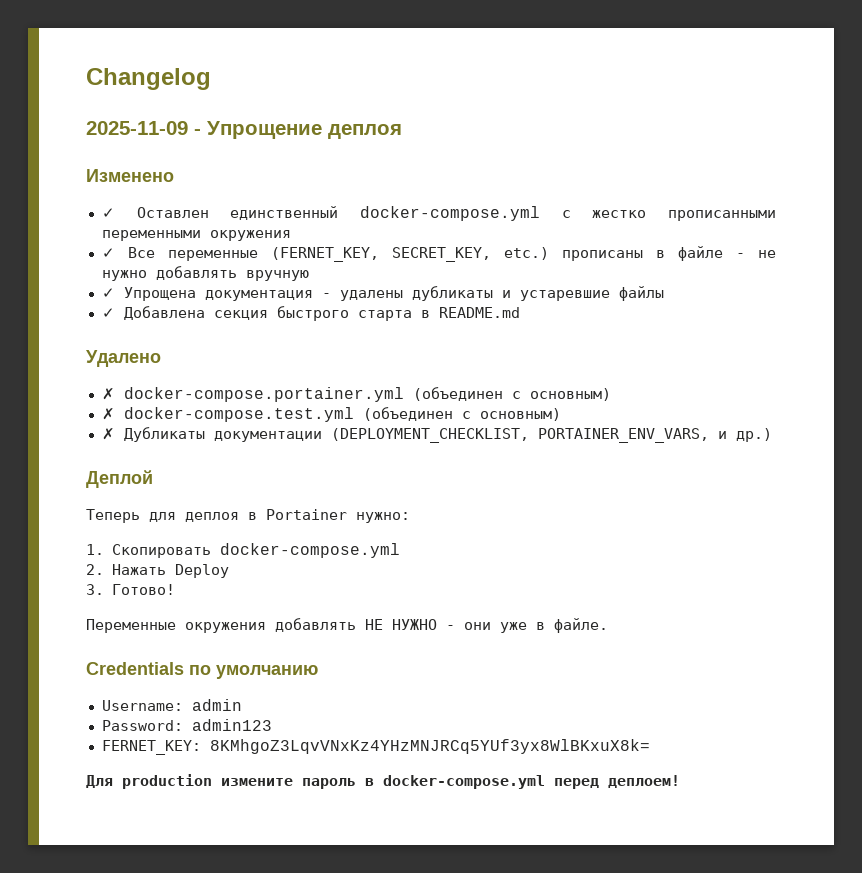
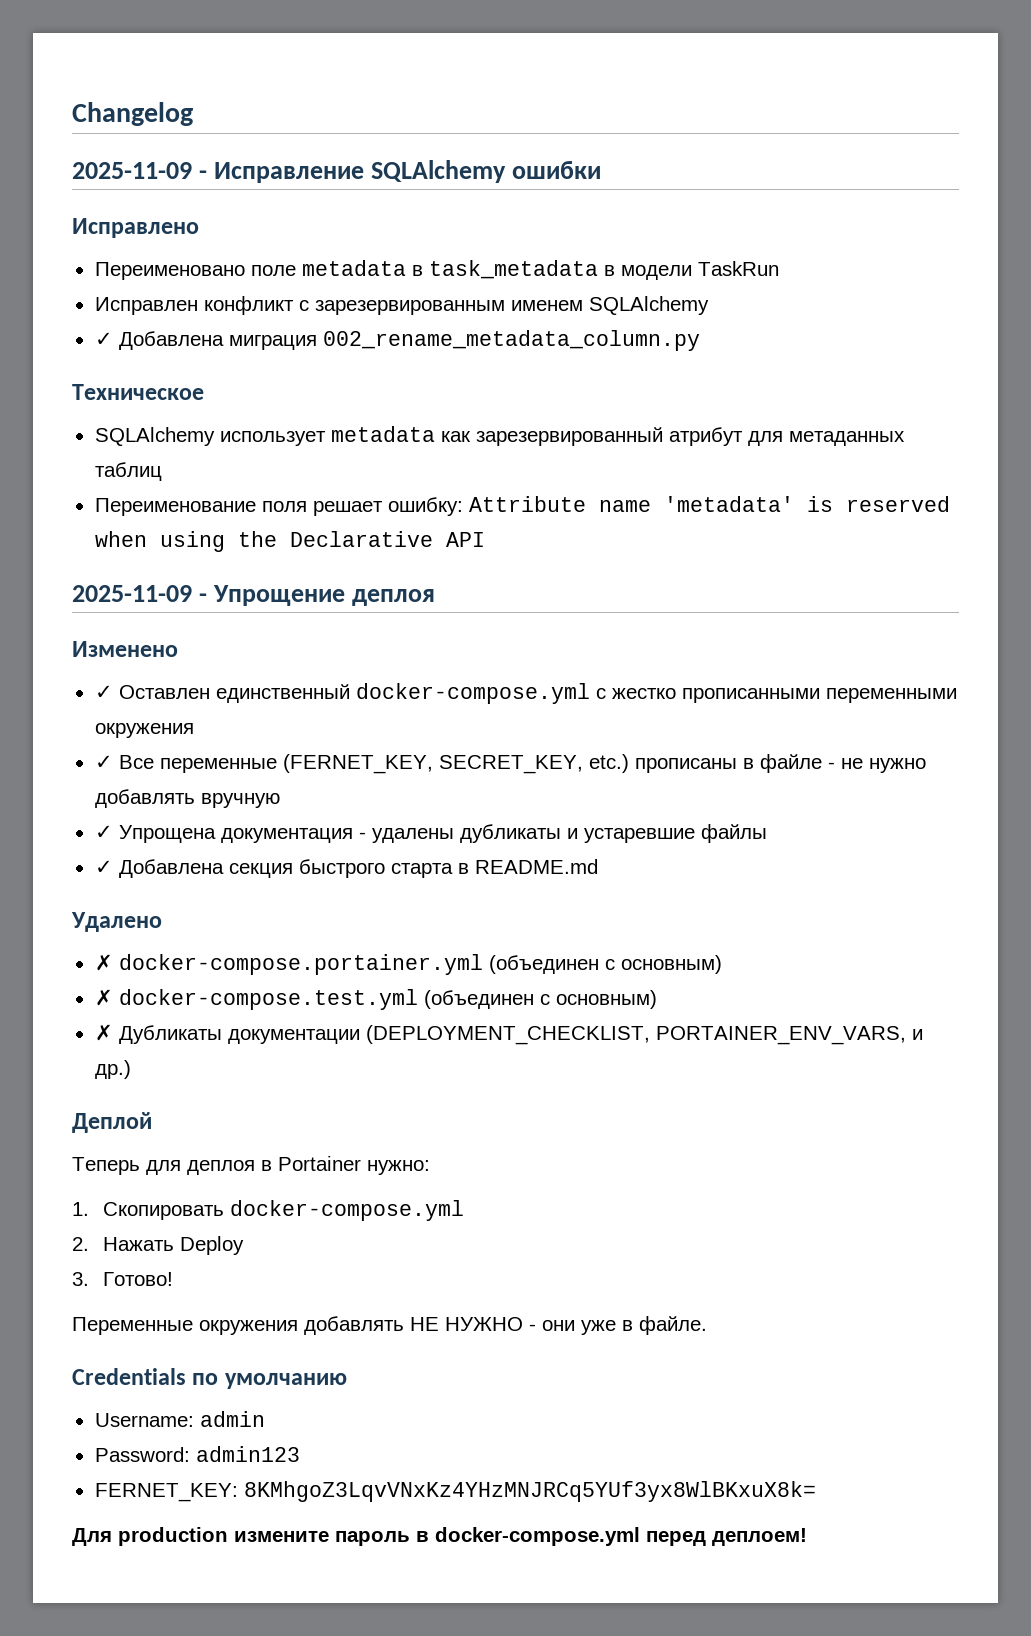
(211, 79) none -> [72,160,601,183] [72,218,199,238] [94,260,779,280] [94,296,709,315] [94,330,700,351] [72,384,204,400] [94,426,905,446] [94,462,162,481] [94,496,950,516] [94,531,485,552] // 2025-11-09 - Исправление SQLAlchemy ошибки // Исправлено // Переименовано поле metadata в task_metadata в модели TaskRun // Исправлен конфликт с зарезервированным именем SQLAlchemy // ✓ Добавлена миграция 002_rename_metadata_column.py // Техническое // SQLAlchemy использует metadata как зарезервированный атрибут для метаданных таблиц // Переименование поля решает ошибку: Attribute name 'metadata' is reserved when using the Declarative API

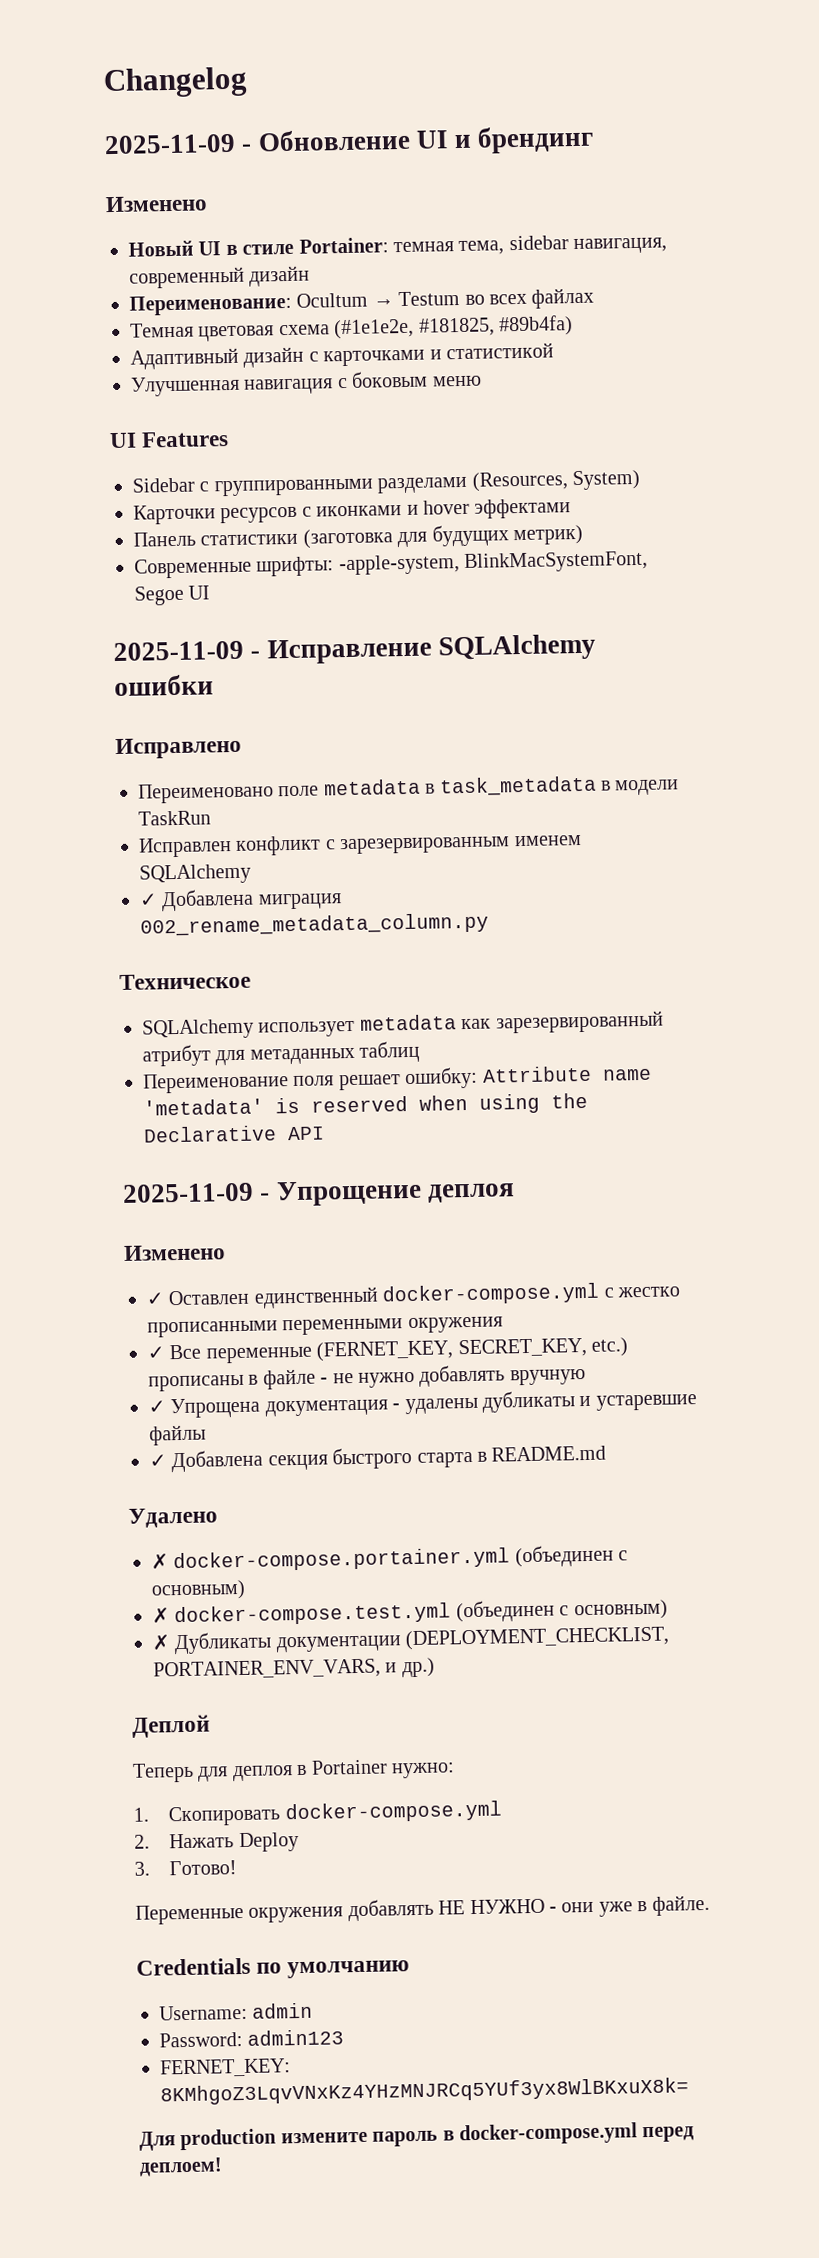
(193, 114) none -> [104,125,595,155] [105,195,208,213] [128,235,668,257] [129,265,311,289] [129,287,595,316] [130,315,573,342] [130,342,554,370] [130,370,482,397] [109,431,230,449] [132,469,640,497] [133,498,572,525] [133,524,583,549] [134,550,649,579] [134,585,211,606] // 2025-11-09 - Обновление UI и брендинг // Изменено // Новый UI в стиле Portainer: темная тема, sidebar навигация, современный дизайн // Переименование: Ocultum → Testum во всех файлах // Темная цветовая схема (#1e1e2e, #181825, #89b4fa) // Адаптивный дизайн с карточками и статистикой // Улучшенная навигация с боковым меню // UI Features // Sidebar с группированными разделами (Resources, System) // Карточки ресурсов с иконками и hover эффектами // Панель статистики (заготовка для будущих метрик) // Современные шрифты: -apple-system, BlinkMacSystemFont, Segoe UI

